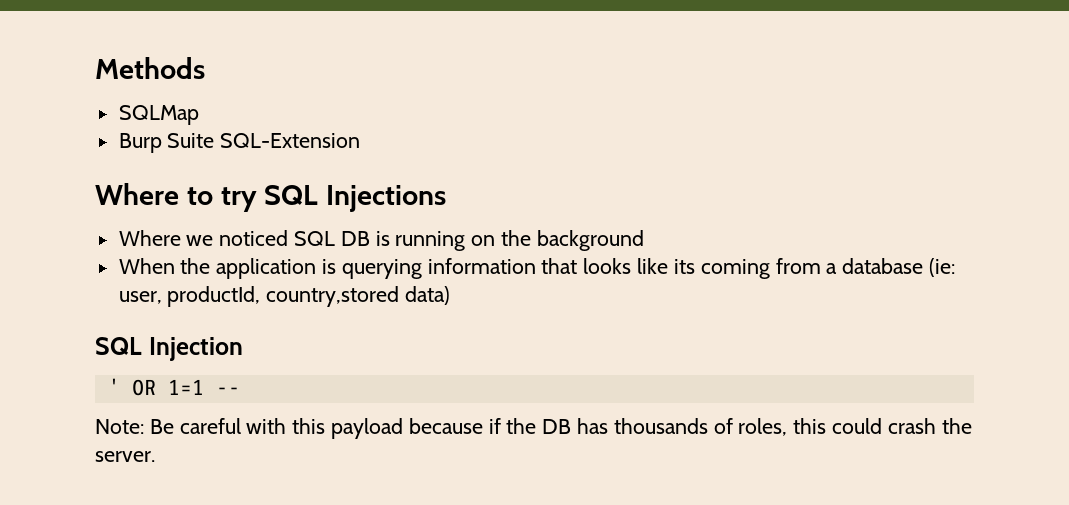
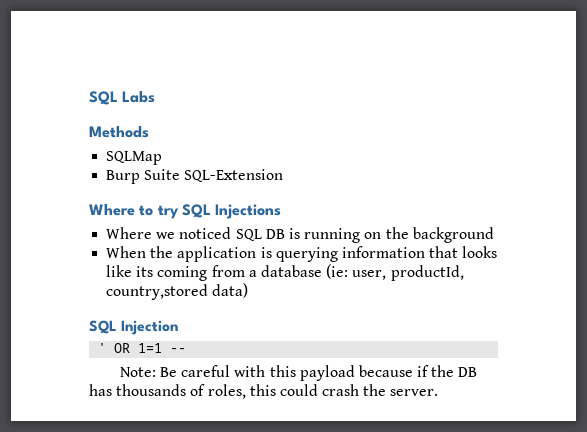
(95, 68) none -> [89,91,156,105] SQL Labs //

